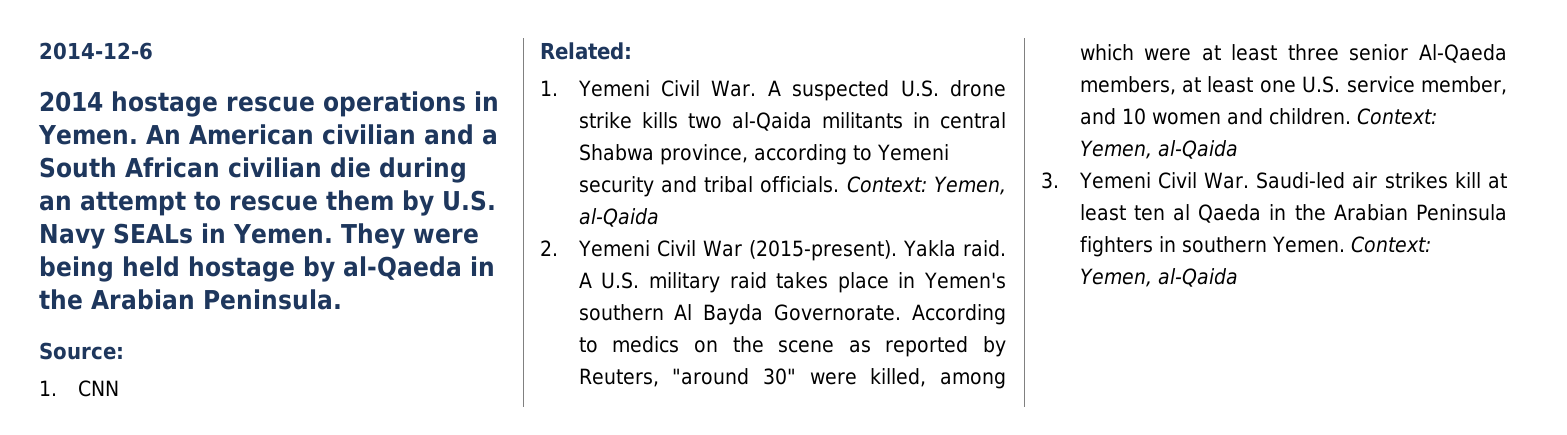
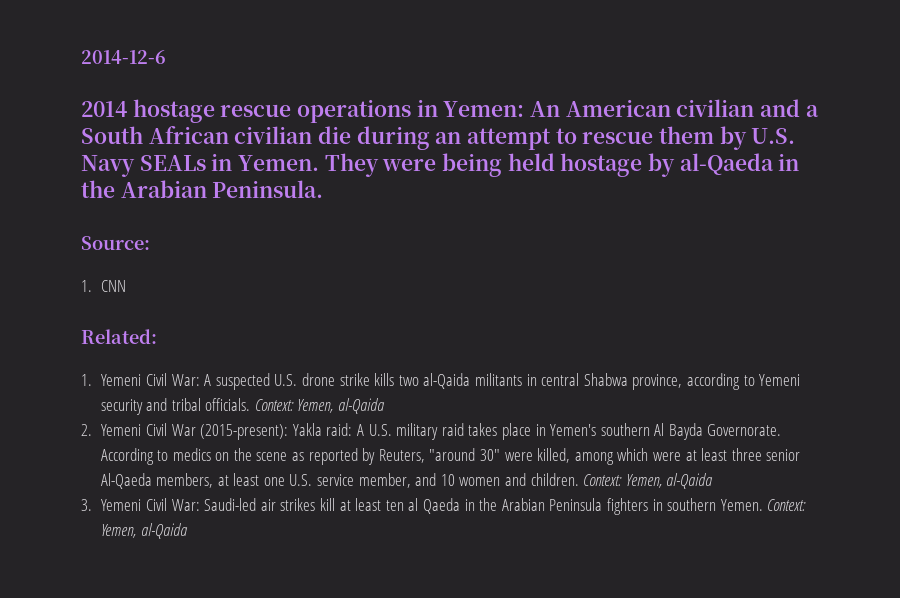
[38,125,138,145] Yemen. -> [443,101,525,117] Yemen:
[711,80,757,97] War. -> [171,374,200,386] War:
[748,240,1006,261] (2015-present). Yakla raid. -> [200,423,353,440] (2015-present): Yakla raid:
[1204,172,1250,189] War. -> [171,499,200,511] War:

